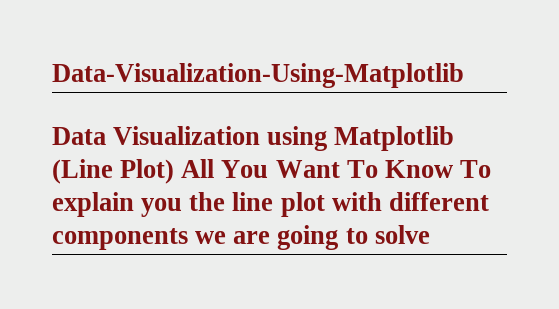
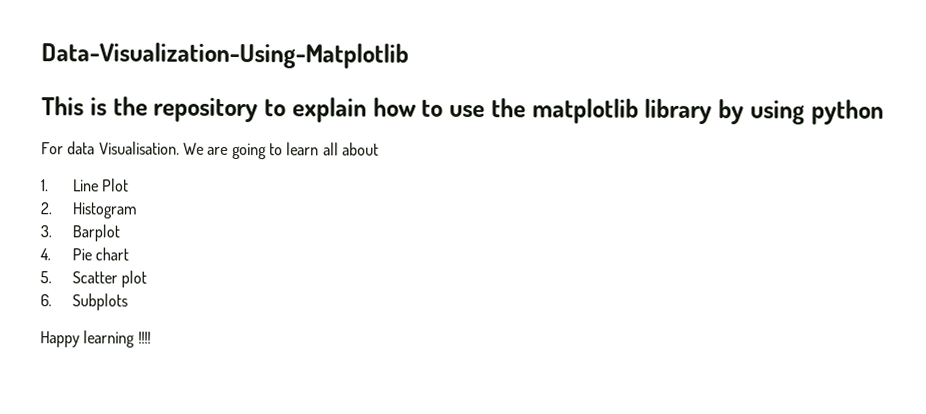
[52,126,455,151] [52,159,492,184] [52,192,489,217] [52,225,430,250] Data Visualization using Matplotlib (Line Plot) All You Want To Know To explain you the line plot with different components we are going to solve -> [41,96,884,125] [41,141,379,160] [41,178,129,192] [40,202,138,219] [40,224,120,242] [40,247,129,261] [40,270,147,288] [40,293,128,311] [40,330,151,348] This is the repository to explain how to use the matplotlib library by using python // For data Visualisation. We are going to learn all about // 1. Line Plot // 2. Histogram // 3. Barplot // 4. Pie chart // 5. Scatter plot // 6. Subplots // Happy learning !!!!

